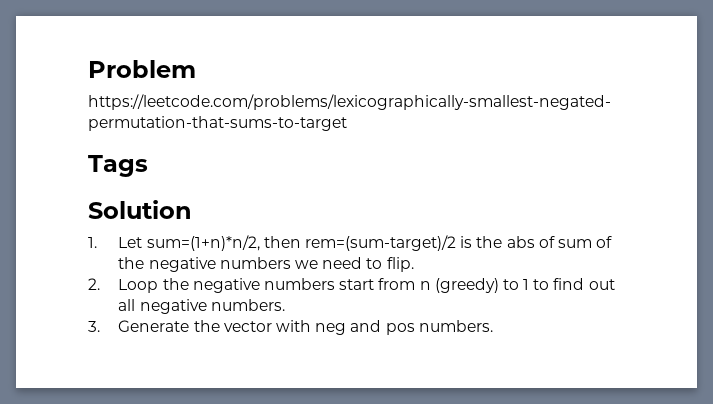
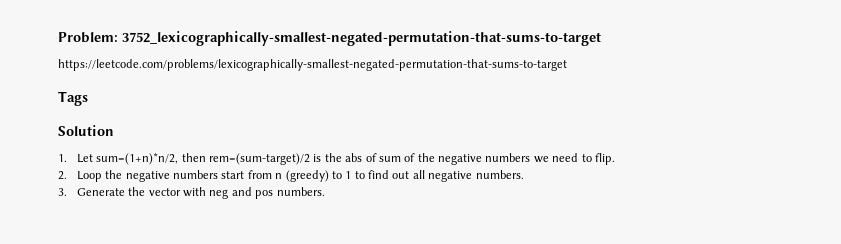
[88,60,196,78] Problem -> [58,31,601,46] Problem: 3752_lexicographically-smallest-negated-permutation-that-sums-to-target

